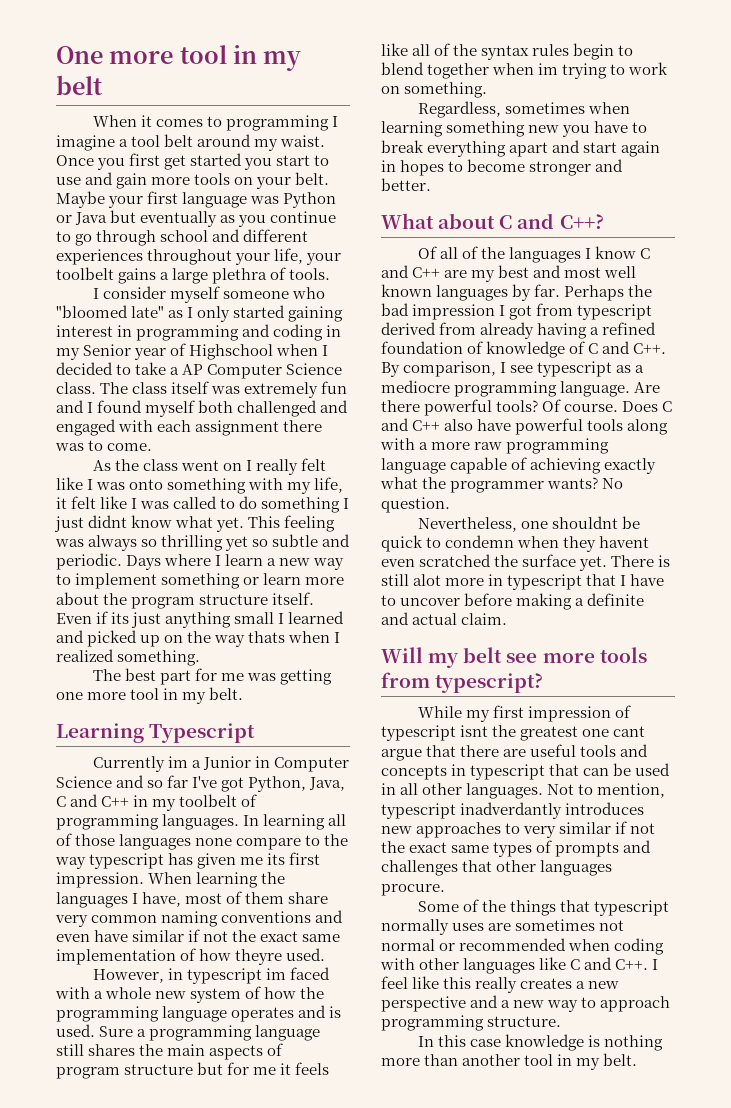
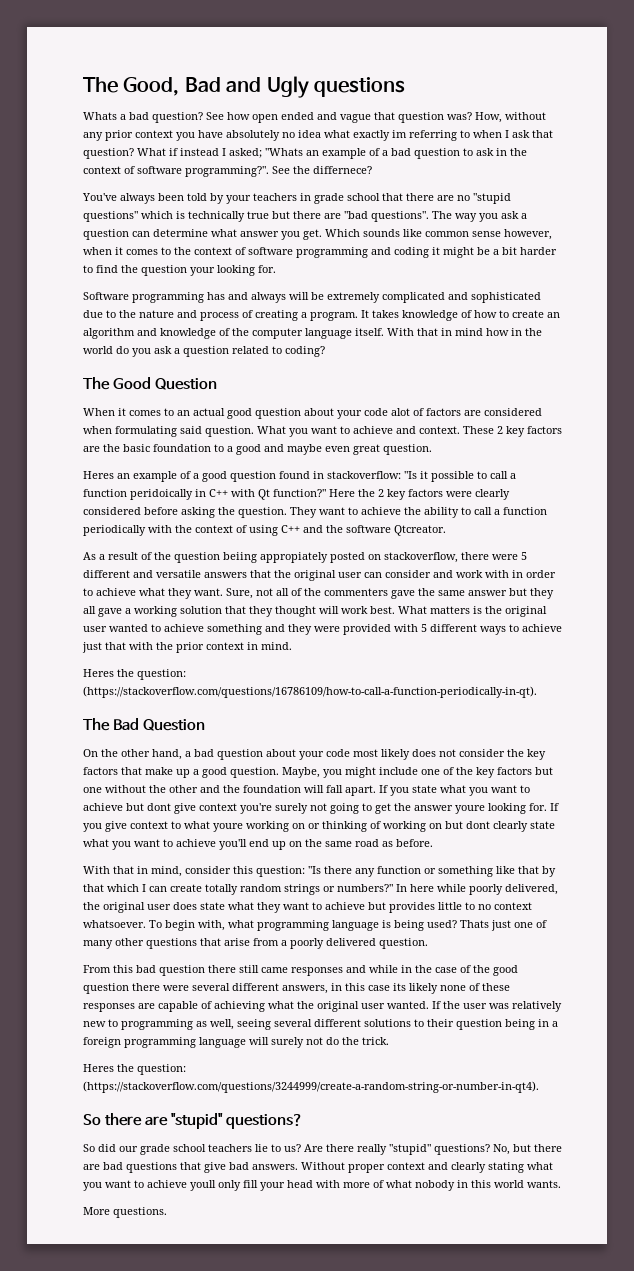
[56,45,302,71] [56,75,103,95] [92,115,339,131] [56,134,326,151] [56,153,330,170] [56,172,330,189] [56,191,337,208] [56,210,337,227] [56,229,309,246] [56,248,342,265] [56,267,331,284] [92,286,326,303] [56,305,344,322] [56,324,342,341] [56,343,329,360] [56,362,343,379] [56,381,348,398] [56,400,349,417] [56,419,323,436] [55,440,153,451] [92,458,327,475] [56,477,344,494] [56,496,350,513] [54,515,336,532] [55,534,351,551] [56,553,345,570] [56,573,345,589] [56,592,315,609] [56,611,345,628] [56,630,341,647] [56,649,201,666] [92,668,333,685] [56,687,244,704] [56,723,256,743] [92,756,350,772] [56,775,346,792] [56,794,258,811] [56,814,347,830] [56,833,349,850] [55,852,321,869] [56,872,286,888] [56,891,329,908] [55,910,344,927] [56,929,341,942] [56,948,326,965] [92,967,331,984] [55,986,325,1003] [56,1005,342,1022] [56,1024,321,1041] [56,1043,284,1060] [56,1062,330,1079] [381,43,634,60] [381,62,669,79] [381,82,488,98] [417,101,631,118] [381,121,648,137] [381,140,661,157] [381,159,624,176] [381,178,431,191] [381,213,604,229] [417,246,651,263] [381,265,637,282] [381,284,653,301] [381,303,653,320] [381,322,657,339] [381,341,667,358] [381,361,645,377] [381,380,661,397] [381,399,673,416] [381,418,669,435] [380,438,610,454] [381,458,446,474] One more tool in my belt // When it comes to programming I imagine a tool belt around my waist. Once you first get started you start to use and gain more tools on your belt. Maybe your first language was Python or Java but eventually as you continue to go through school and different experiences throughout your life, your toolbelt gains a large plethra of tools. // I consider myself someone who "bloomed late" as I only started gaining interest in programming and coding in my Senior year of Highschool when I decided to take a AP Computer Science class. The class itself was extremely fun and I found myself both challenged and engaged with each assignment there was to come. // As the class went on I really felt like I was onto something with my life, it felt like I was called to do something I just didnt know what yet. This feeling was always so thrilling yet so subtle and periodic. Days where I learn a new way to implement something or learn more about the program structure itself. Even if its just anything small I learned and picked up on the way thats when I realized something. // The best part for me was getting one more tool in my belt. // Learning Typescript // Currently im a Junior in Computer Science and so far I've got Python, Java, C and C++ in my toolbelt of programming languages. In learning all of those languages none compare to the way typescript has given me its first impression. When learning the languages I have, most of them share very common naming conventions and even have similar if not the exact same implementation of how theyre used. // However, in typescript im faced with a whole new system of how the programming language operates and is used. Sure a programming language still shares the main aspects of program structure but for me it feels like all of the syntax rules begin to blend together when im trying to work on something. // Regardless, sometimes when learning something new you have to break everything apart and start again in hopes to become stronger and better. // What about C and C++? // Of all of the languages I know C and C++ are my best and most well known languages by far. Perhaps the bad impression I got from typescript derived from already having a refined foundation of knowledge of C and C++. By comparison, I see typescript as a mediocre programming language. Are there powerful tools? Of course. Does C and C++ also have powerful tools along with a more raw programming language -> [83,76,405,98] [83,112,546,123] [83,130,553,141] [83,148,527,159] [83,166,372,177] [82,193,511,204] [83,211,527,222] [83,229,552,240] [83,247,557,258] [83,265,276,276] [83,292,541,303] [83,310,560,321] [83,328,542,339] [83,346,325,357] [83,377,218,390] [83,408,542,419] [83,426,562,437] [83,444,432,455] [83,471,516,482] [83,489,510,500] [83,507,547,518] [83,525,446,536] [83,552,527,563] [83,570,556,581] [83,588,554,599] [83,606,547,617] [83,624,562,635] [82,642,292,653] [83,669,186,680] [83,686,537,698] [83,718,206,731] [83,749,546,760] [83,767,553,778] [83,785,530,796] [83,803,559,814] [83,821,555,832] [83,839,433,850] [83,866,556,877] [83,884,558,895] [83,902,532,913] [83,920,547,931] [83,938,428,949] [83,965,518,976] [83,983,510,994] [83,1003,155,1012] The Good, Bad and Ugly questions // Whats a bad question? See how open ended and vague that question was? How, without any prior context you have absolutely no idea what exactly im referring to when I ask that question? What if instead I asked; "Whats an example of a bad question to ask in the context of software programming?". See the differnece? // You've always been told by your teachers in grade school that there are no "stupid questions" which is technically true but there are "bad questions". The way you ask a question can determine what answer you get. Which sounds like common sense however, when it comes to the context of software programming and coding it might be a bit harder to find the question your looking for. // Software programming has and always will be extremely complicated and sophisticated due to the nature and process of creating a program. It takes knowledge of how to create an algorithm and knowledge of the computer language itself. With that in mind how in the world do you ask a question related to coding? // The Good Question // When it comes to an actual good question about your code alot of factors are considered when formulating said question. What you want to achieve and context. These 2 key factors are the basic foundation to a good and maybe even great question. // Heres an example of a good question found in stackoverflow: "Is it possible to call a function peridoically in C++ with Qt function?" Here the 2 key factors were clearly considered before asking the question. They want to achieve the ability to call a function periodically with the context of using C++ and the software Qtcreator. // As a result of the question beiing appropiately posted on stackoverflow, there were 5 different and versatile answers that the original user can consider and work with in order to achieve what they want. Sure, not all of the commenters gave the same answer but they all gave a working solution that they thought will work best. What matters is the original user wanted to achieve something and they were provided with 5 different ways to achieve just that with the prior context in mind. // Heres the question: (https://stackoverflow.com/questions/16786109/how-to-call-a-function-periodically-in-qt). // The Bad Question // On the other hand, a bad question about your code most likely does not consider the key factors that make up a good question. Maybe, you might include one of the key factors but one without the other and the foundation will fall apart. If you state what you want to achieve but dont give context you're surely not going to get the answer youre looking for. If you give context to what youre working on or thinking of working on but dont clearly state what you want to achieve you'll end up on the same road as before. // With that in mind, consider this question: "Is there any function or something like that by that which I can create totally random strings or numbers?" In here while poorly delivered, the original user does state what they want to achieve but provides little to no context whatsoever. To begin with, what programming language is being used? Thats just one of many other questions that arise from a poorly delivered question. // From this bad question there still came responses and while in the case of the good question there were several different answers, in this case its likely none of these responses are
[604,458,657,474] exactly -> (265, 1006) none
[450,477,624,493] [381,497,450,513] [417,516,641,532] [381,535,650,552] [381,554,671,571] [381,574,665,590] [381,593,645,610] [381,612,508,625] [381,647,647,668] [381,672,544,693] [417,705,632,722] [381,725,646,741] [381,744,649,761] [381,763,671,780] [381,783,666,799] [381,802,645,819] [381,821,656,838] [381,840,652,857] [381,860,613,876] [381,884,445,896] [417,899,670,916] [381,919,625,935] [381,938,665,955] [380,957,659,974] [381,976,620,993] [381,995,671,1012] [381,1015,562,1031] [417,1034,664,1051] [381,1053,638,1070] programmer wants? No question. // Nevertheless, one shouldnt be quick to condemn when they havent even scratched the surface yet. There is still alot more in typescript that I have to uncover before making a definite and actual claim. // Will my belt see more tools from typescript? // While my first impression of typescript isnt the greatest one cant argue that there are useful tools and concepts in typescript that can be used in all other languages. Not to mention, typescript inadverdantly introduces new approaches to very similar if not the exact same types of prompts and challenges that other languages procure. // Some of the things that typescript normally uses are sometimes not normal or recommended when coding with other languages like C and C++. I feel like this really creates a new perspective and a new way to approach programming structure. // In this case knowledge is nothing more than another tool in my belt. -> [317,1001,562,1012] [83,1019,558,1030] [83,1037,389,1048] [83,1064,186,1075] [83,1081,539,1093] [83,1113,304,1129] [83,1144,562,1155] [83,1162,553,1173] [83,1180,561,1191] [83,1207,167,1218] original user wanted. If the user was relatively new to programming as well, seeing several different solutions to their question being in a foreign programming language will surely not do the trick. // Heres the question: (https://stackoverflow.com/questions/3244999/create-a-random-string-or-number-in-qt4). // So there are "stupid" questions? // So did our grade school teachers lie to us? Are there really "stupid" questions? No, but there are bad questions that give bad answers. Without proper context and clearly stating what you want to achieve youll only fill your head with more of what nobody in this world wants. // More questions.

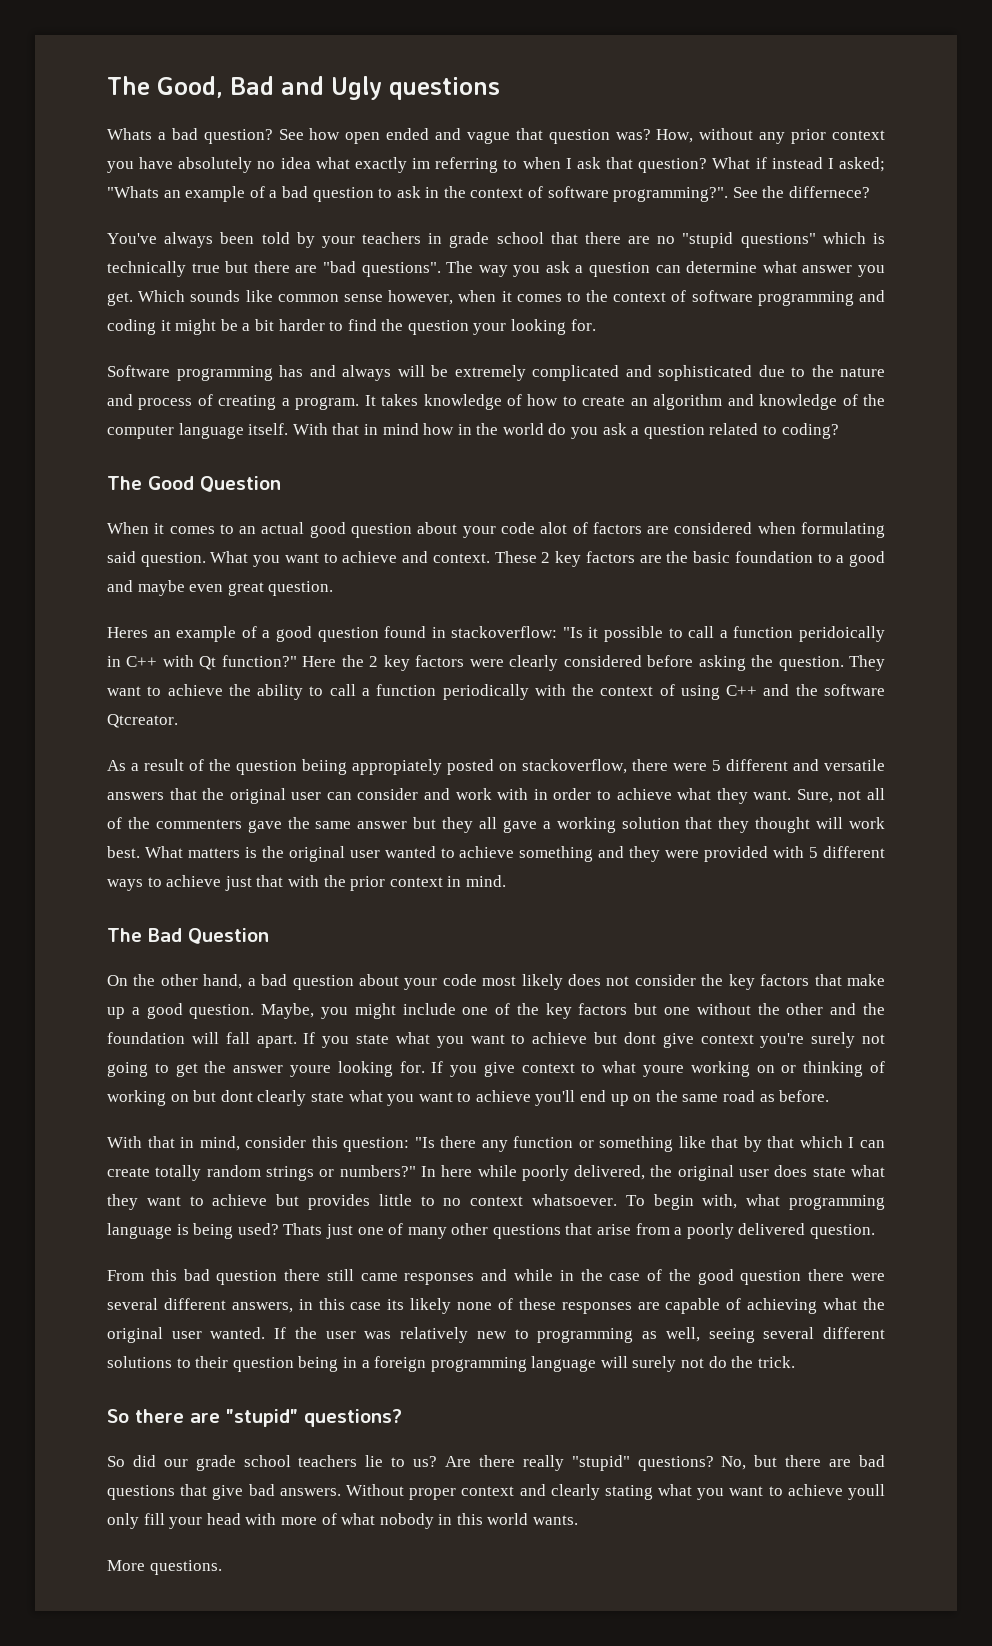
[83,669,186,680] [83,686,537,698] // Heres the question: (https://stackoverflow.com/questions/16786109/how-to-call-a-function-periodically-in-qt). -> (506, 881) none
[83,1064,186,1075] [83,1081,539,1093] // Heres the question: (https://stackoverflow.com/questions/3244999/create-a-random-string-or-number-in-qt4). -> (795, 1362) none

